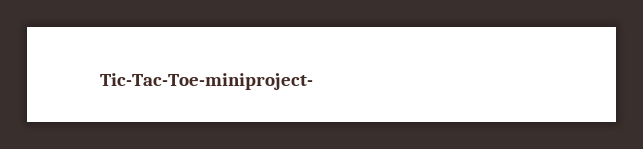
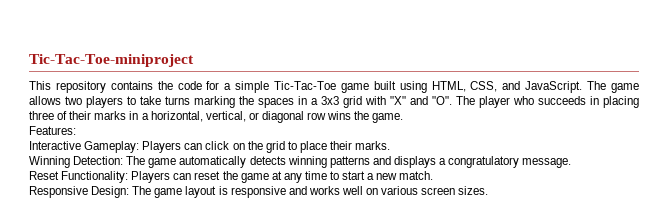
[100,73,313,90] Tic-Tac-Toe-miniproject- -> [29,54,194,67] [29,81,639,93] [29,96,639,108] [29,111,404,123] [29,126,76,135] [29,141,391,153] [29,156,572,168] [29,171,434,183] [29,186,489,198] Tic-Tac-Toe-miniproject // This repository contains the code for a simple Tic-Tac-Toe game built using HTML, CSS, and JavaScript. The game allows two players to take turns marking the spaces in a 3x3 grid with "X" and "O". The player who succeeds in placing three of their marks in a horizontal, vertical, or diagonal row wins the game. // Features: // Interactive Gameplay: Players can click on the grid to place their marks. // Winning Detection: The game automatically detects winning patterns and displays a congratulatory message. // Reset Functionality: Players can reset the game at any time to start a new match. // Responsive Design: The game layout is responsive and works well on various screen sizes.

